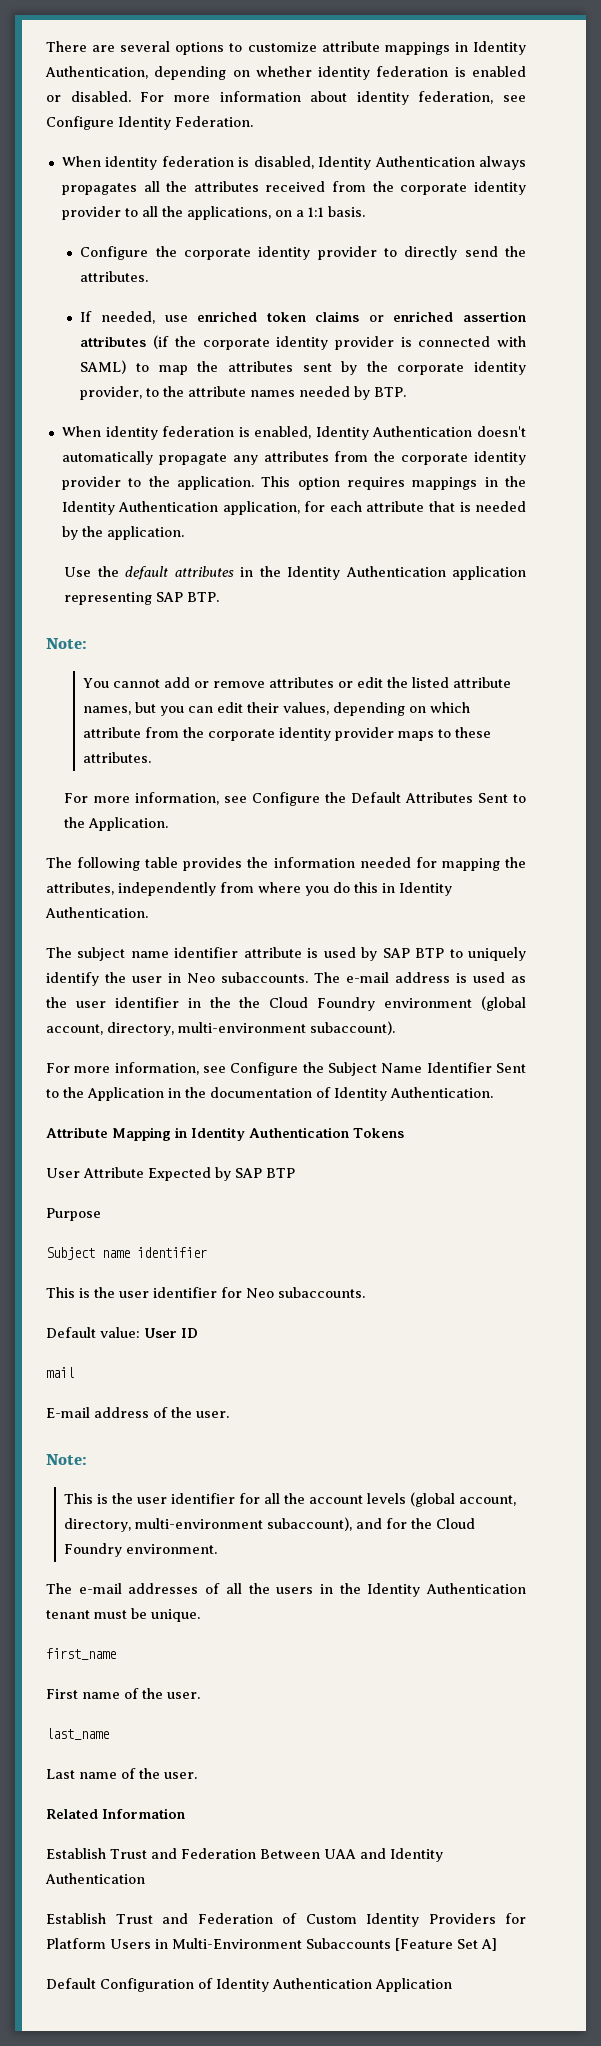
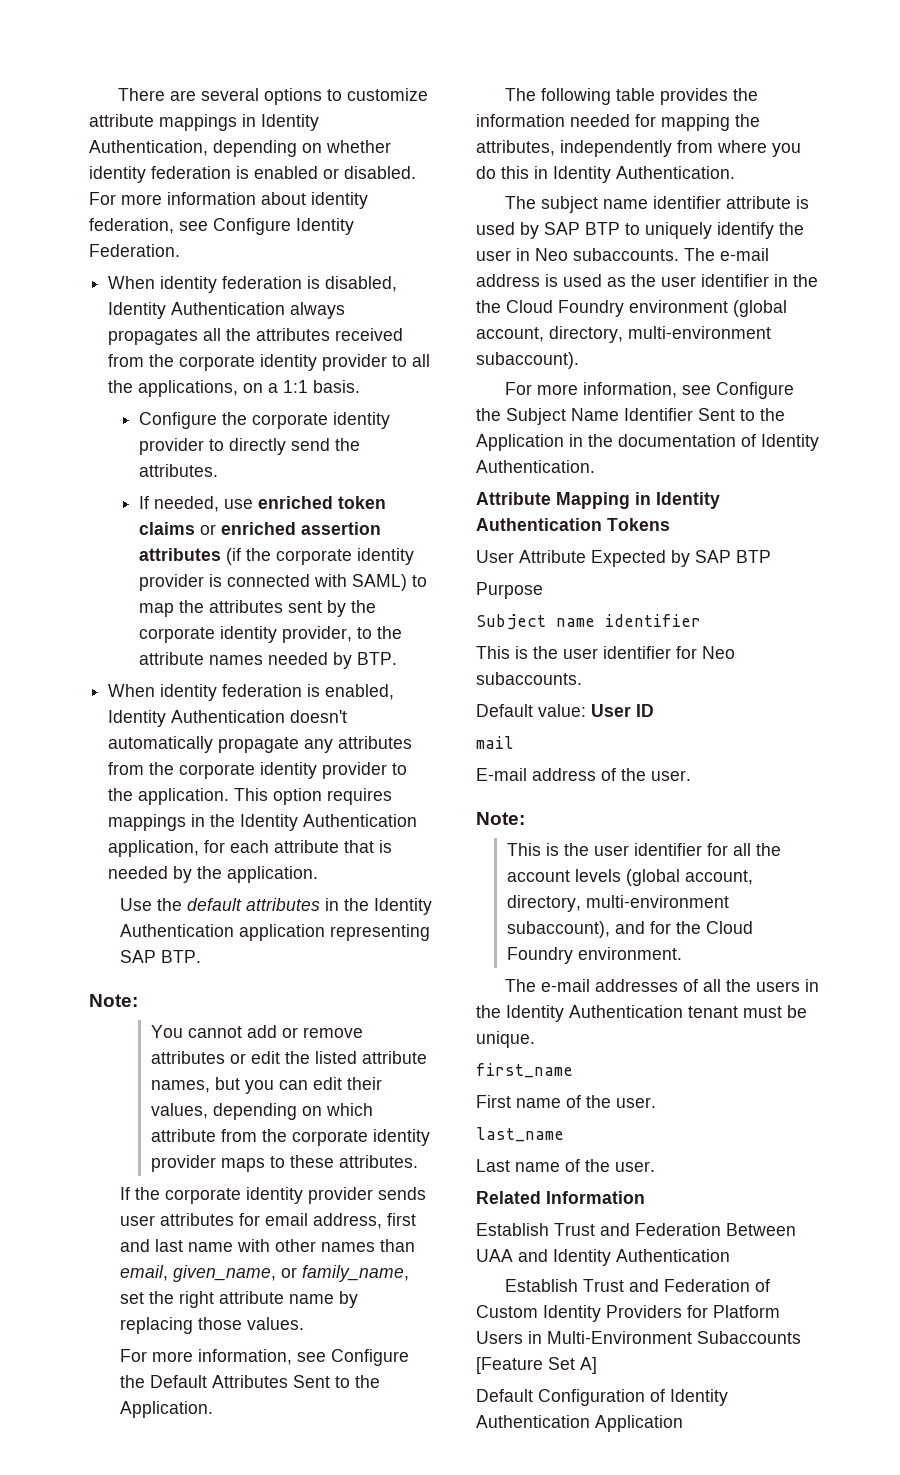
(151, 757) none -> [119,1187,426,1204] [119,1213,416,1229] [119,1239,415,1252] [119,1265,409,1282] [119,1291,358,1308] [119,1317,304,1334] // If the corporate identity provider sends user attributes for email address, first and last name with other names than email, given_name, or family_name, set the right attribute name by replacing those values.

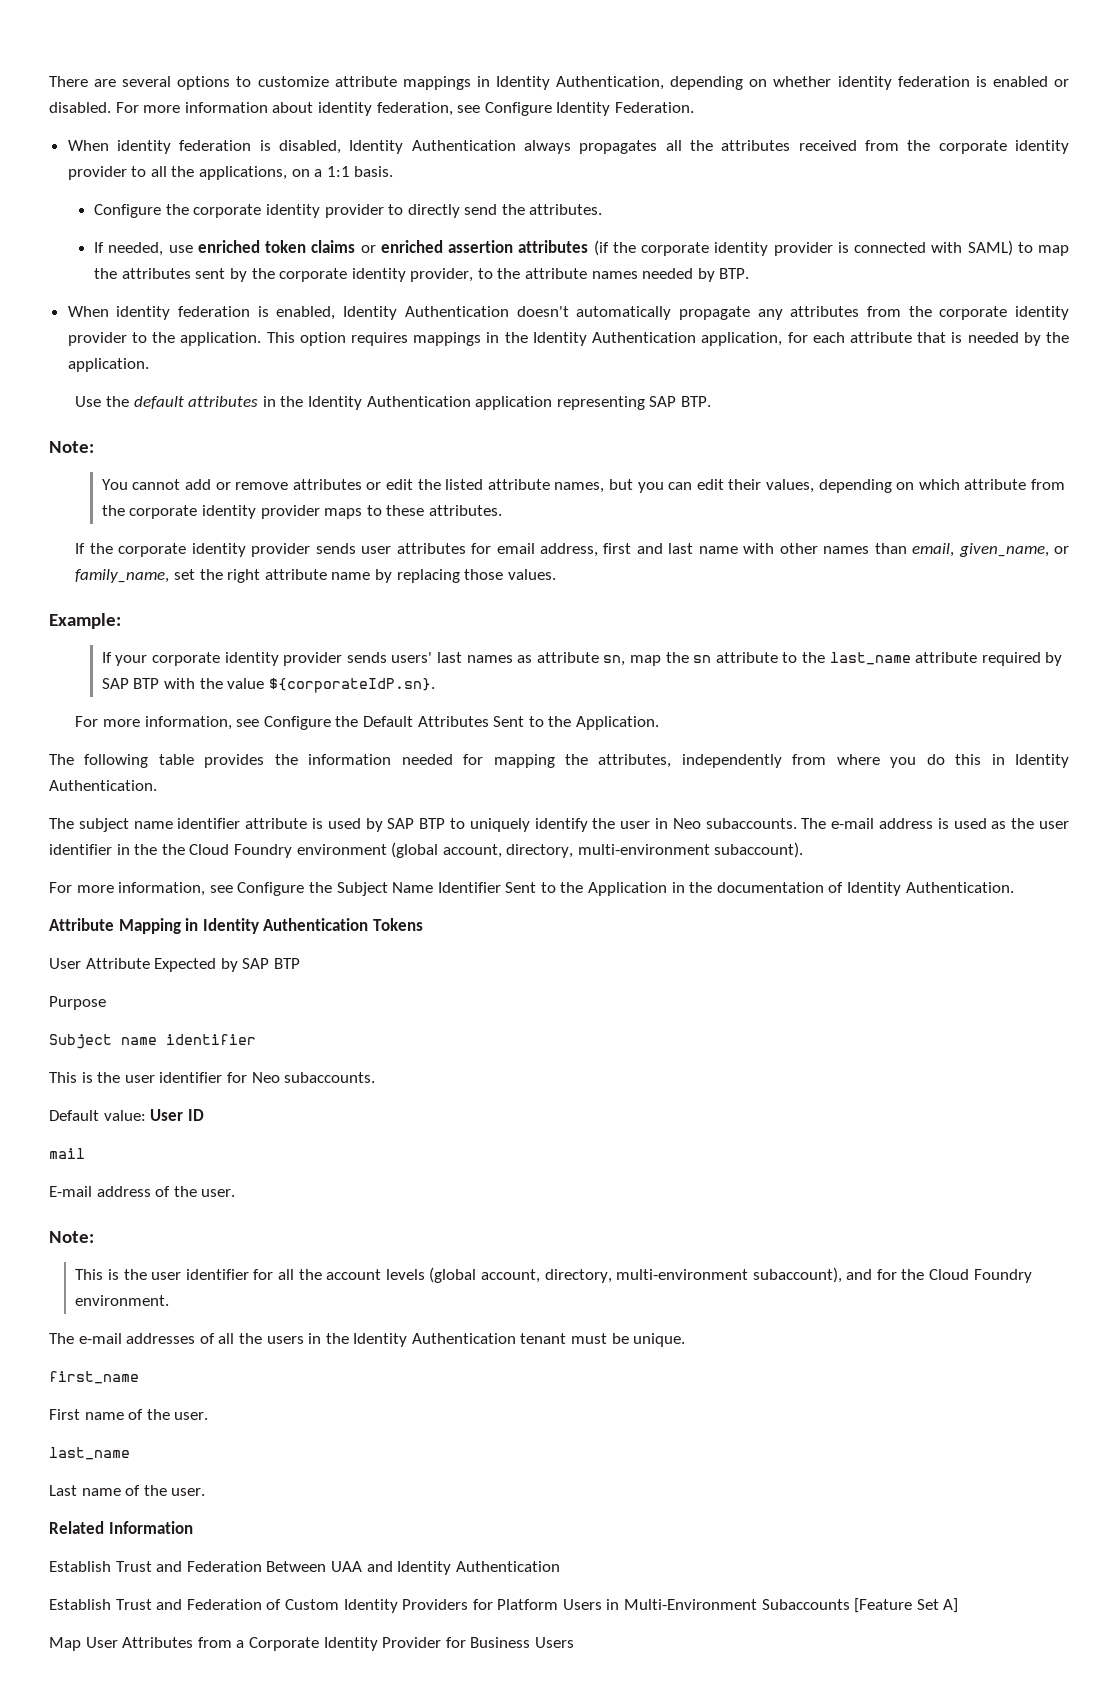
(304, 1323) none -> [49,613,121,629] [101,652,1063,666] [101,678,435,693] // Example: // If your corporate identity provider sends users' last names as attribute sn, map the sn attribute to the last_name attribute required by SAP BTP with the value ${corporateIdP.sn}.
[476,1389,728,1406] [476,1415,683,1432] Default Configuration of Identity Authentication Application -> [49,1637,574,1651] Map User Attributes from a Corporate Identity Provider for Business Users

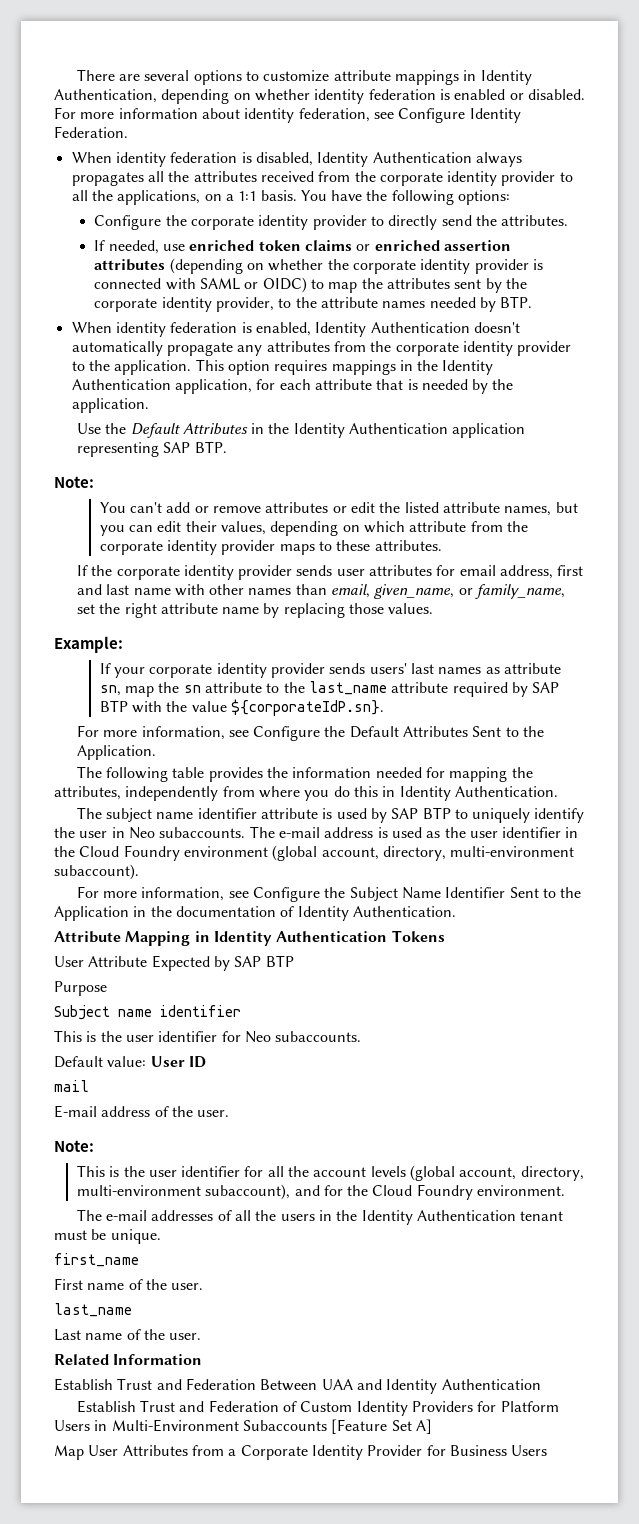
(394, 171) none -> [300,190,511,205] You have the following options:
[593,240,609,256] (if -> [169,258,324,274] (depending on whether
[967,240,1013,256] SAML) -> [200,277,307,293] SAML or OIDC)
[133,396,259,409] default attributes -> [130,423,248,438] Default Attributes
[132,479,181,490] cannot -> [130,502,163,513] can't
[161,844,185,855] the -> (75, 851) none

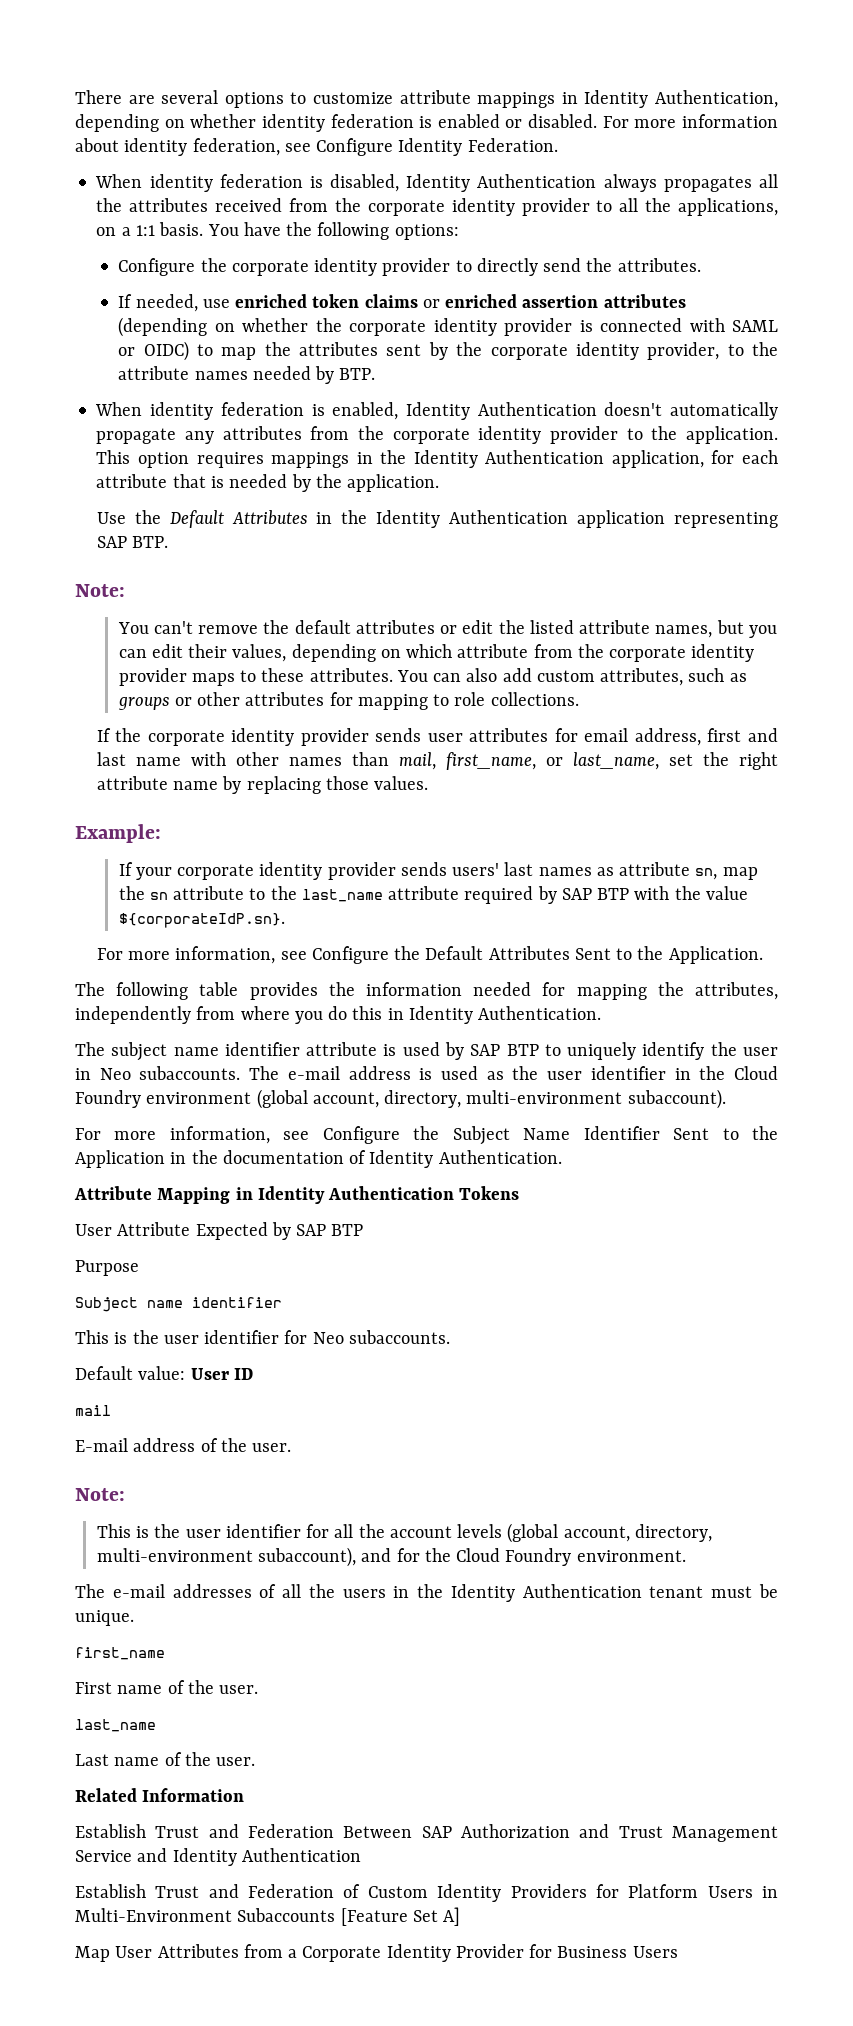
[166,502,262,513] add or remove -> [198,620,351,634] remove the default
(442, 545) none -> [396,668,747,686] [117,692,579,710] You can also add custom attributes, such as groups or other attributes for mapping to role collections.
[331,584,566,599] email, given_name, or family_name, -> [398,752,659,770] mail, first_name, or last_name,
[321,1379,353,1390] UAA -> [421,1824,778,1842] [75,1850,132,1862] SAP Authorization and Trust Management Service

